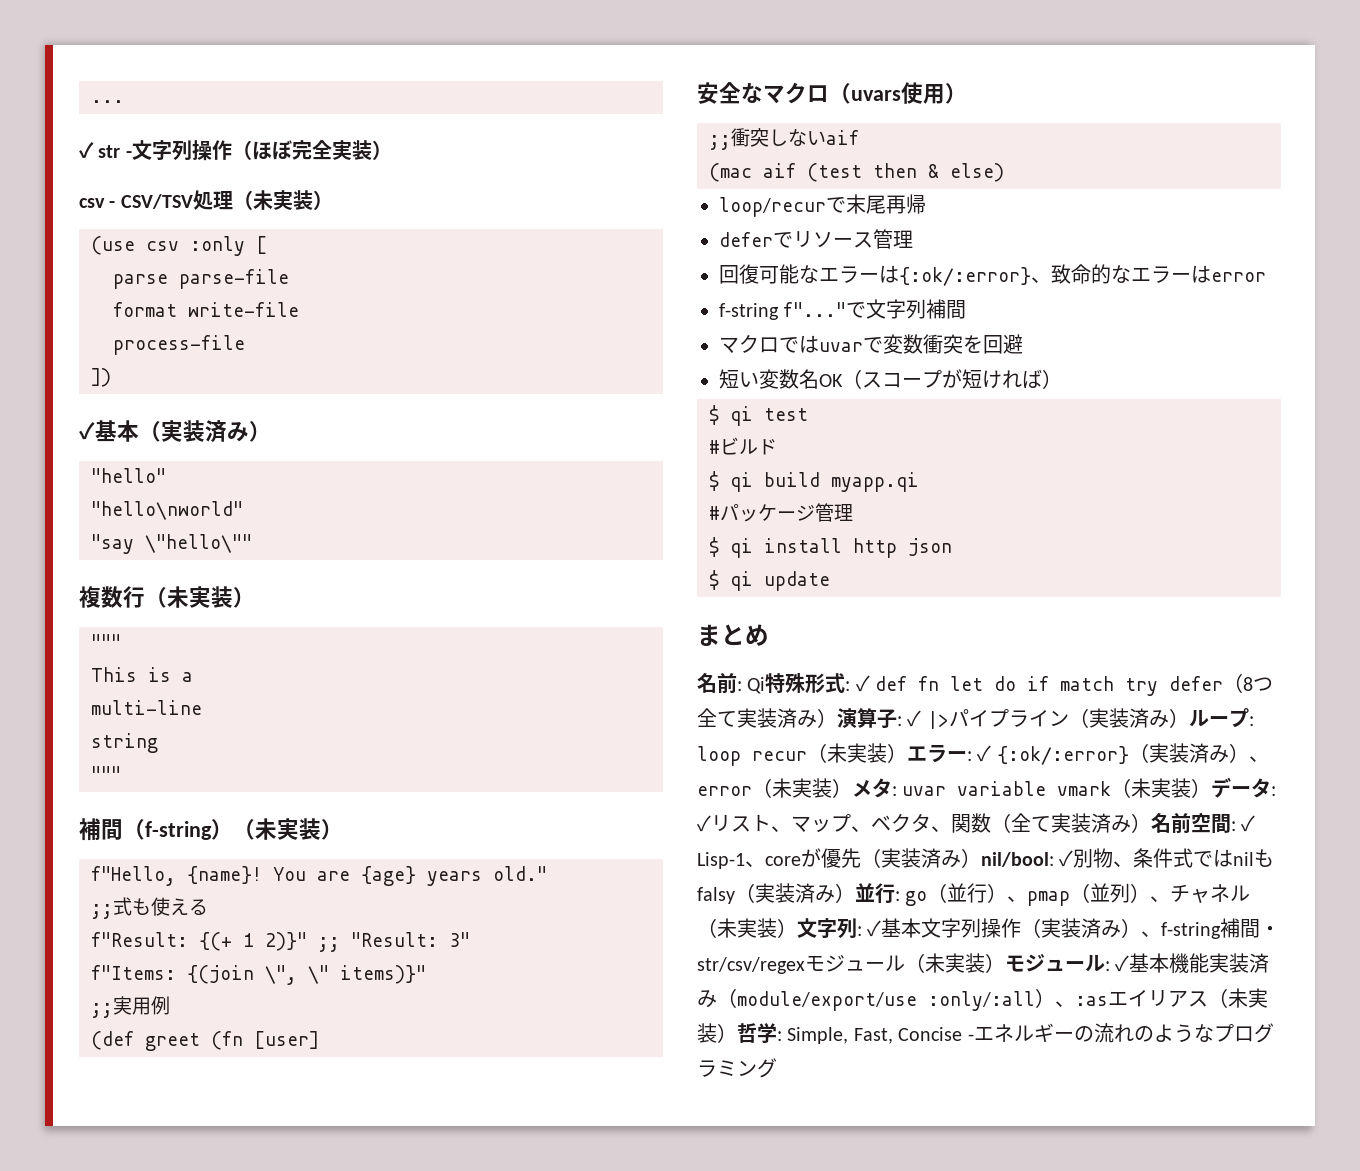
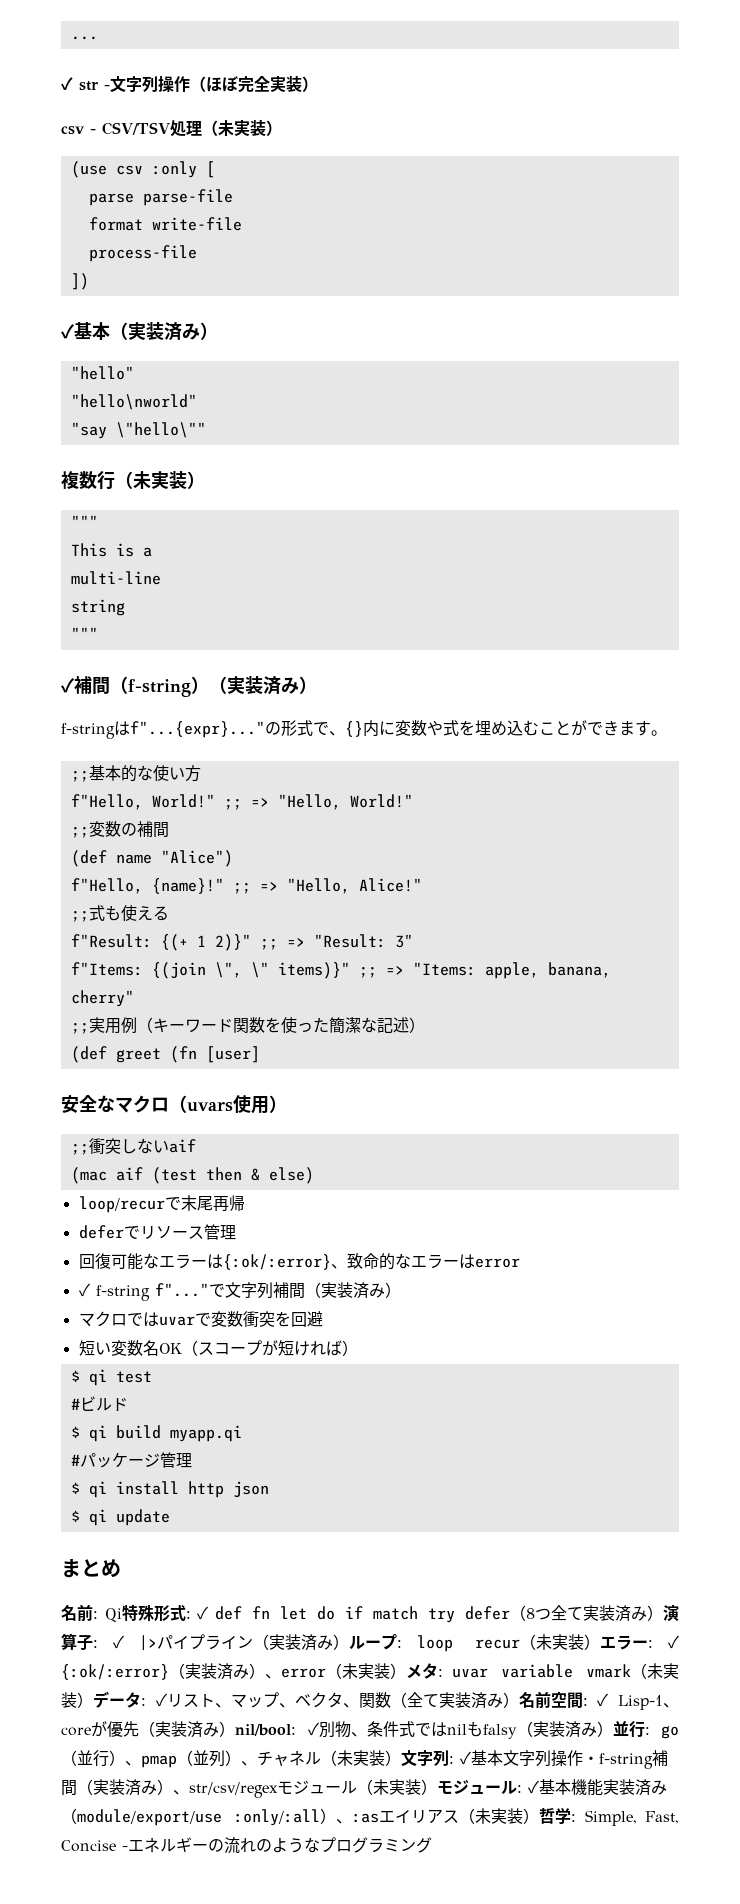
(121, 773) none -> [61,678,75,693] ✓
[255,818,343,840] [91,866,547,886] 未実装） // f"Hello, {name}! You are {age} years old." -> [227,676,317,695] [61,720,667,739] [70,765,201,782] [70,794,413,810] [70,821,169,838] [70,850,233,867] [70,878,422,894] 実装済み） // f-stringはf"...{expr}..."の形式で、{}内に変数や式を埋め込むことができます。 // ;;基本的な使い方 // f"Hello, World!" ;; => "Hello, World!" // ;;変数の補間 // (def name "Alice") // f"Hello, {name}!" ;; => "Hello, Alice!"
(340, 944) none -> [286,938,305,947] =>
[91,996,170,1018] // ;;実用例 -> [358,962,611,979] [70,990,134,1007] [70,1017,425,1034] ;; => "Items: apple, banana, cherry" // ;;実用例（キーワード関数を使った簡潔な記述）
(1266, 277) none -> [78,1283,90,1297] ✓
(967, 309) none -> [304,1282,401,1299] （実装済み）
[1021,918,1281,939] （実装済み）、f-string補間・ -> [583,1750,668,1769] [61,1779,189,1796] ・f-string補間（実装済み）、

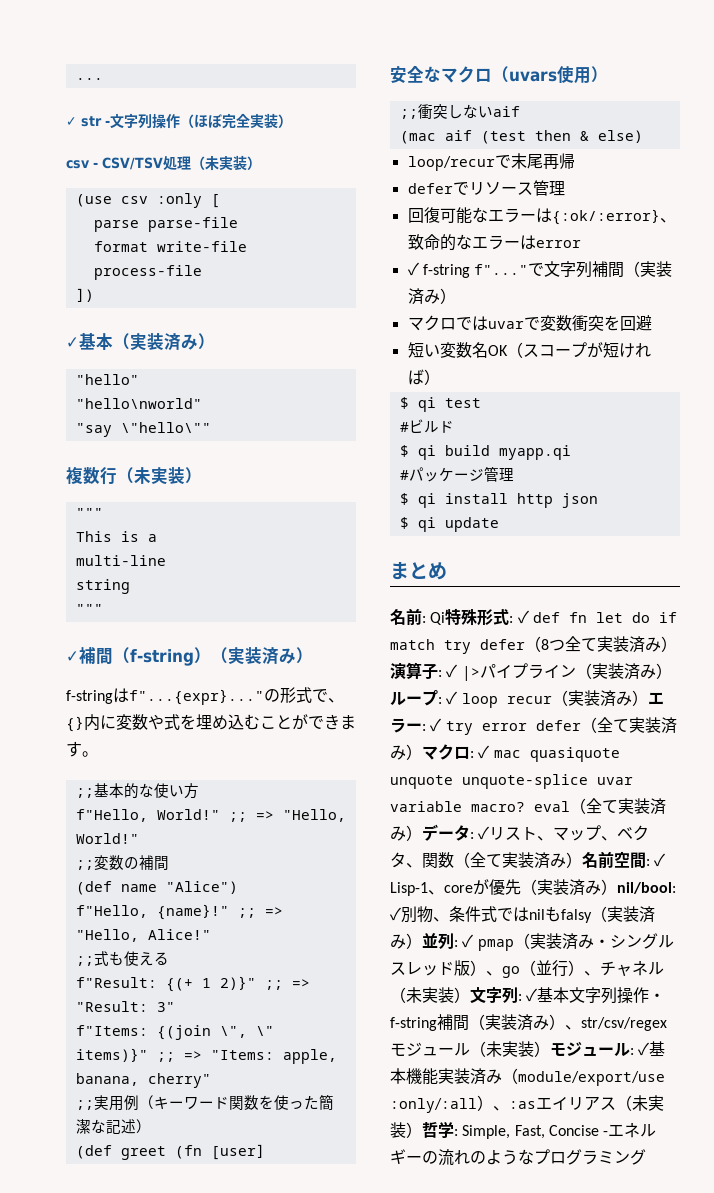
(402, 1644) none -> [446,691,458,705] ✓
[536,1634,585,1650] 未実装 -> [567,690,632,707] 実装済み
[61,1663,679,1680] [61,1692,77,1708] {:ok/:error}（実装済み）、error（未実装）メタ: uvar variable vmark（未実装 -> [445,717,677,735] [390,744,620,762] [390,774,633,789] [390,798,666,815] [390,826,406,841] try error defer（全て実装済み）マクロ: ✓ mac quasiquote unquote unquote-splice uvar variable macro? eval（全て実装済み
[628,1721,679,1739] [61,1750,225,1768] 行: go（並行）、pmap（並列 -> [438,933,674,951] [390,960,568,978] 列: ✓ pmap（実装済み・シングルスレッド版）、go（並行

